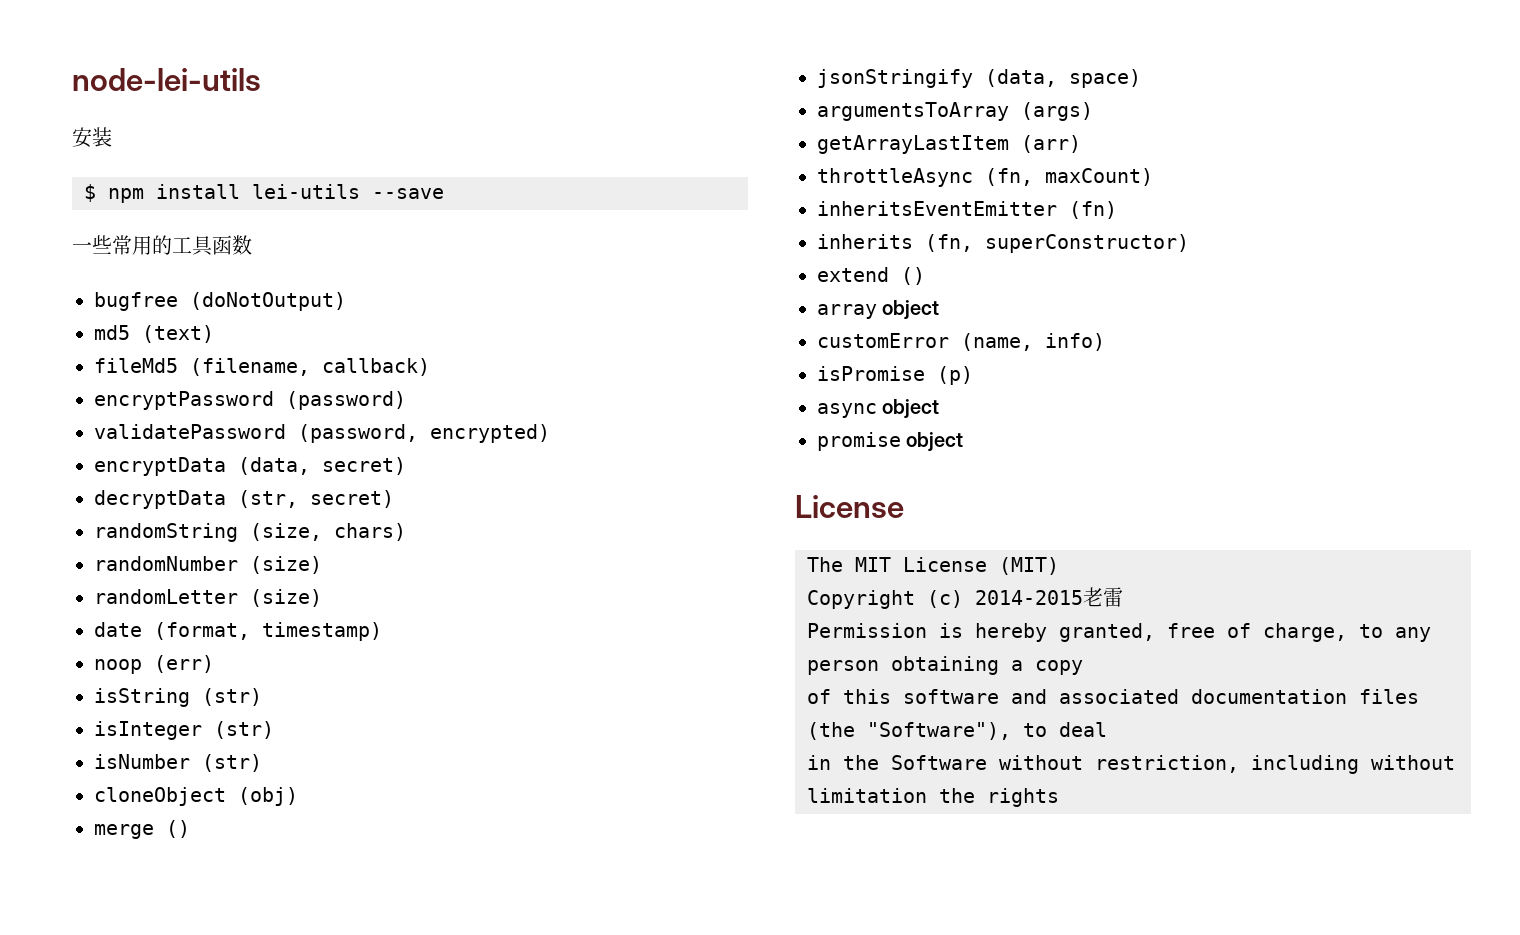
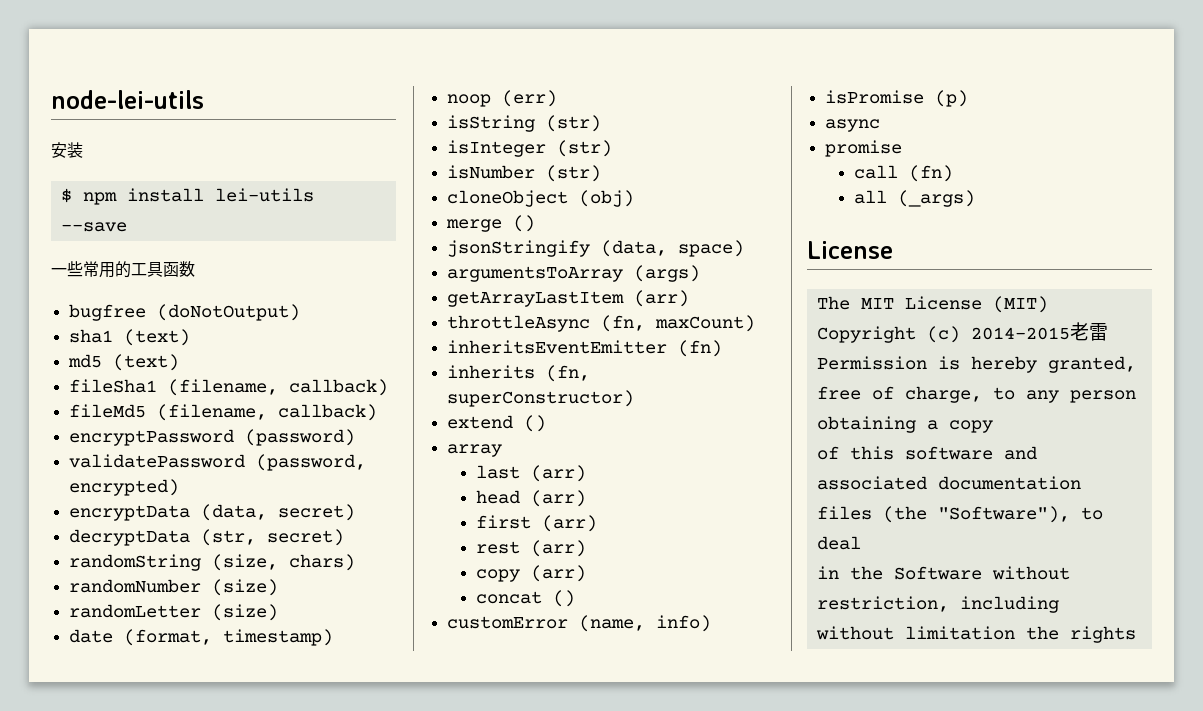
(346, 301) none -> [68,329,190,346] // sha1 (text)
(214, 334) none -> [68,379,388,396] // fileSha1 (filename, callback)
[882,300,940,320] object -> [475,465,586,482] [475,490,586,507] [475,515,597,532] [475,540,586,557] [475,565,586,582] [475,590,575,607] // last (arr) // head (arr) // first (arr) // rest (arr) // copy (arr) // concat ()
[882,399,940,419] object -> (880, 125) none
[906,432,964,452] object -> [853,165,953,182] [853,190,975,207] // call (fn) // all (_args)

